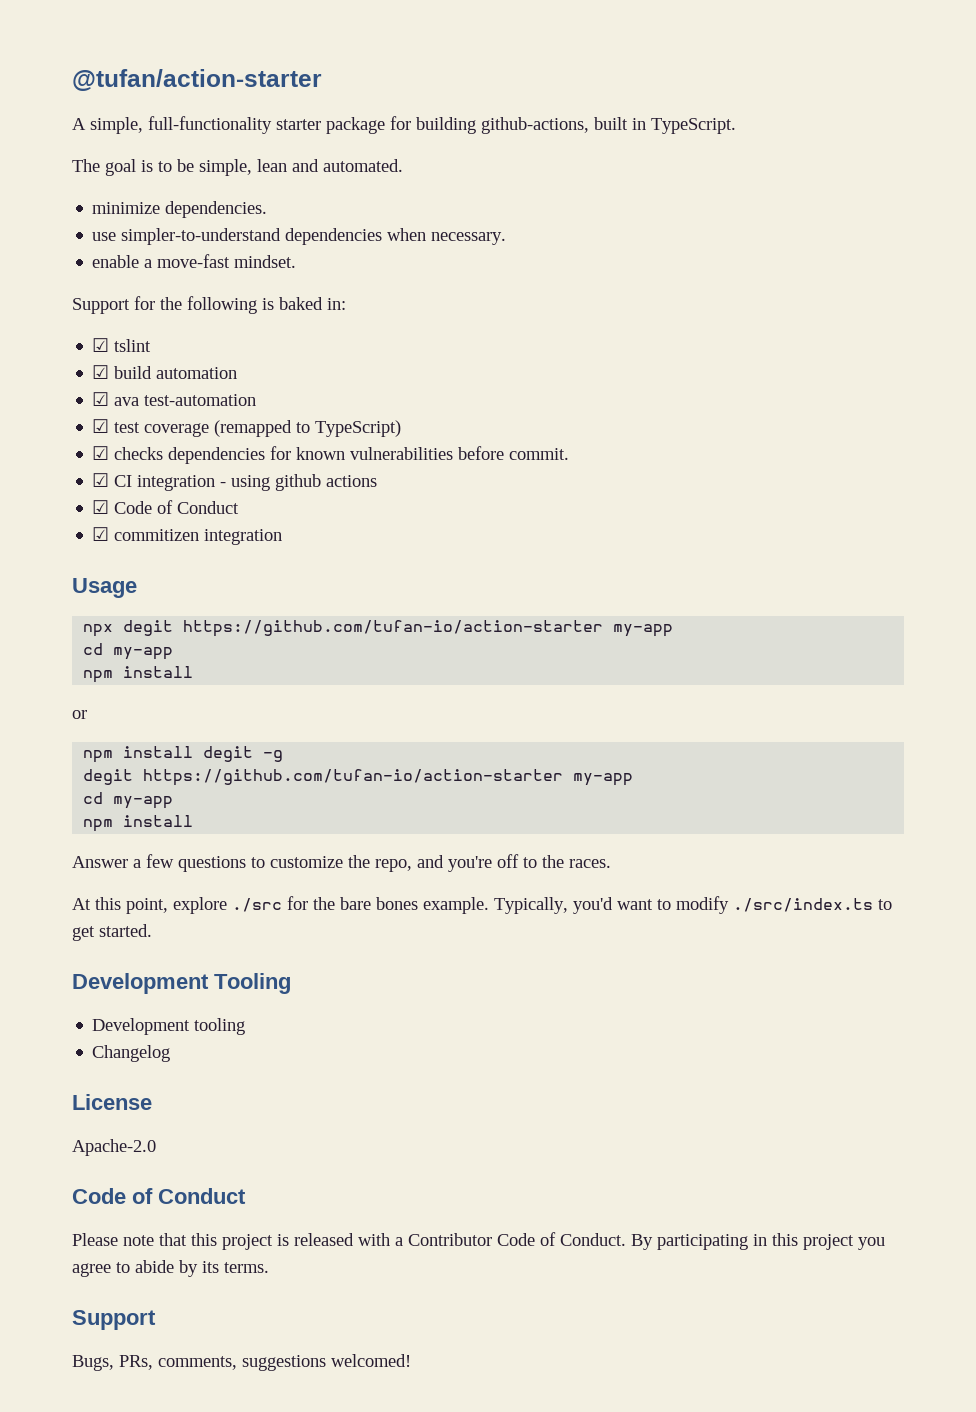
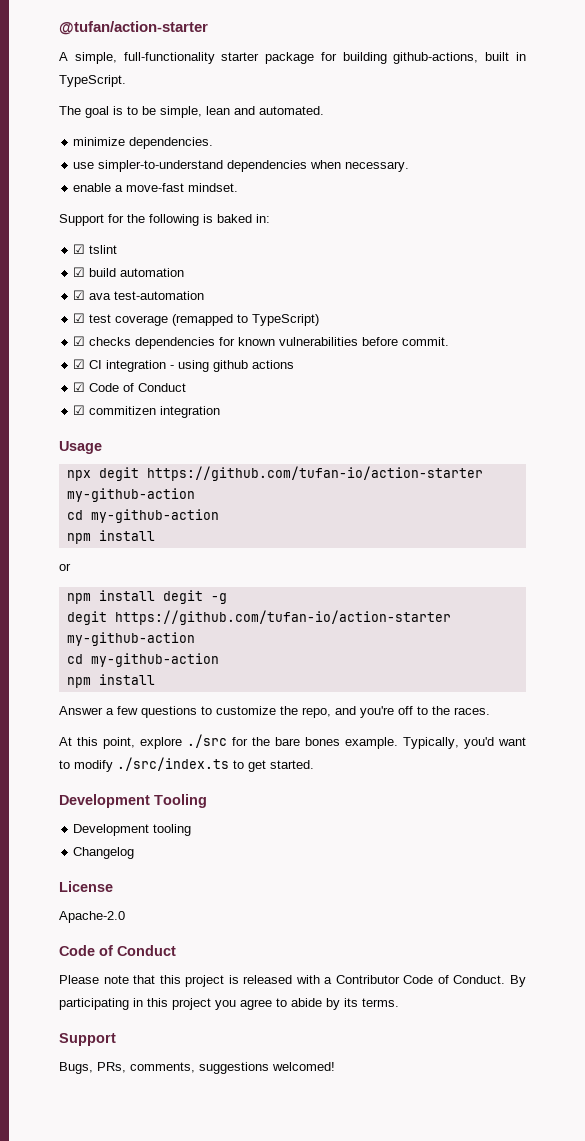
[613,624,674,637] [83,643,174,660] my-app // cd my-app -> [66,488,195,502] [66,509,219,523] my-github-action // cd my-github-action
[573,773,634,786] [83,792,174,809] my-app // cd my-app -> [66,632,195,646] [66,653,219,667] my-github-action // cd my-github-action

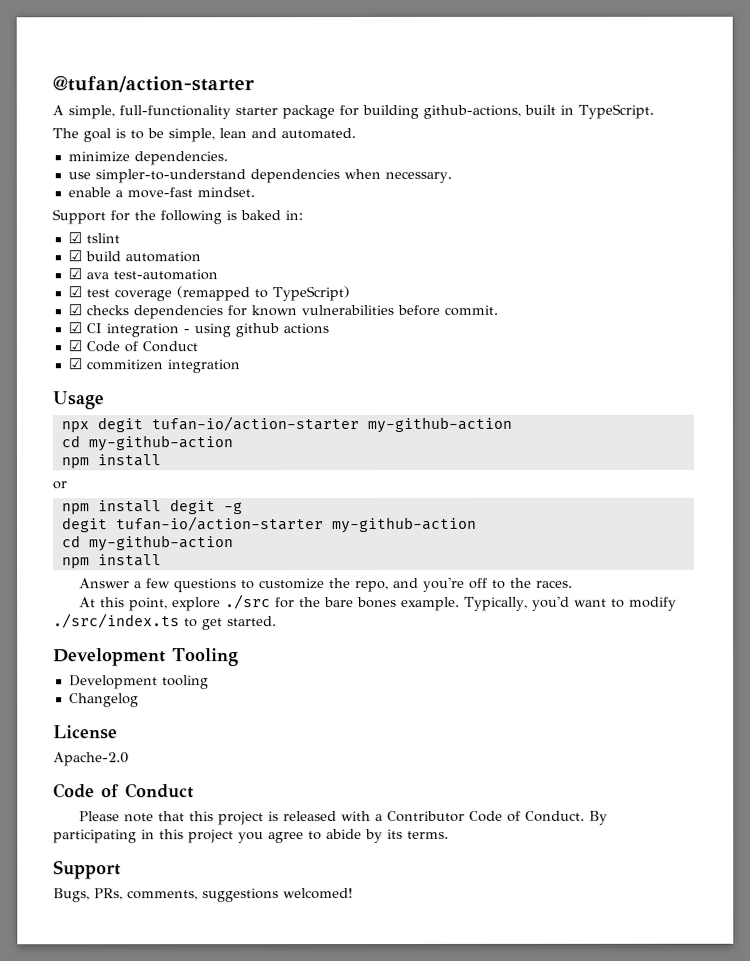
[146,466,483,481] https://github.com/tufan-io/action-starter -> [150,416,359,432] tufan-io/action-starter
[114,610,451,625] https://github.com/tufan-io/action-starter -> [115,516,324,532] tufan-io/action-starter

